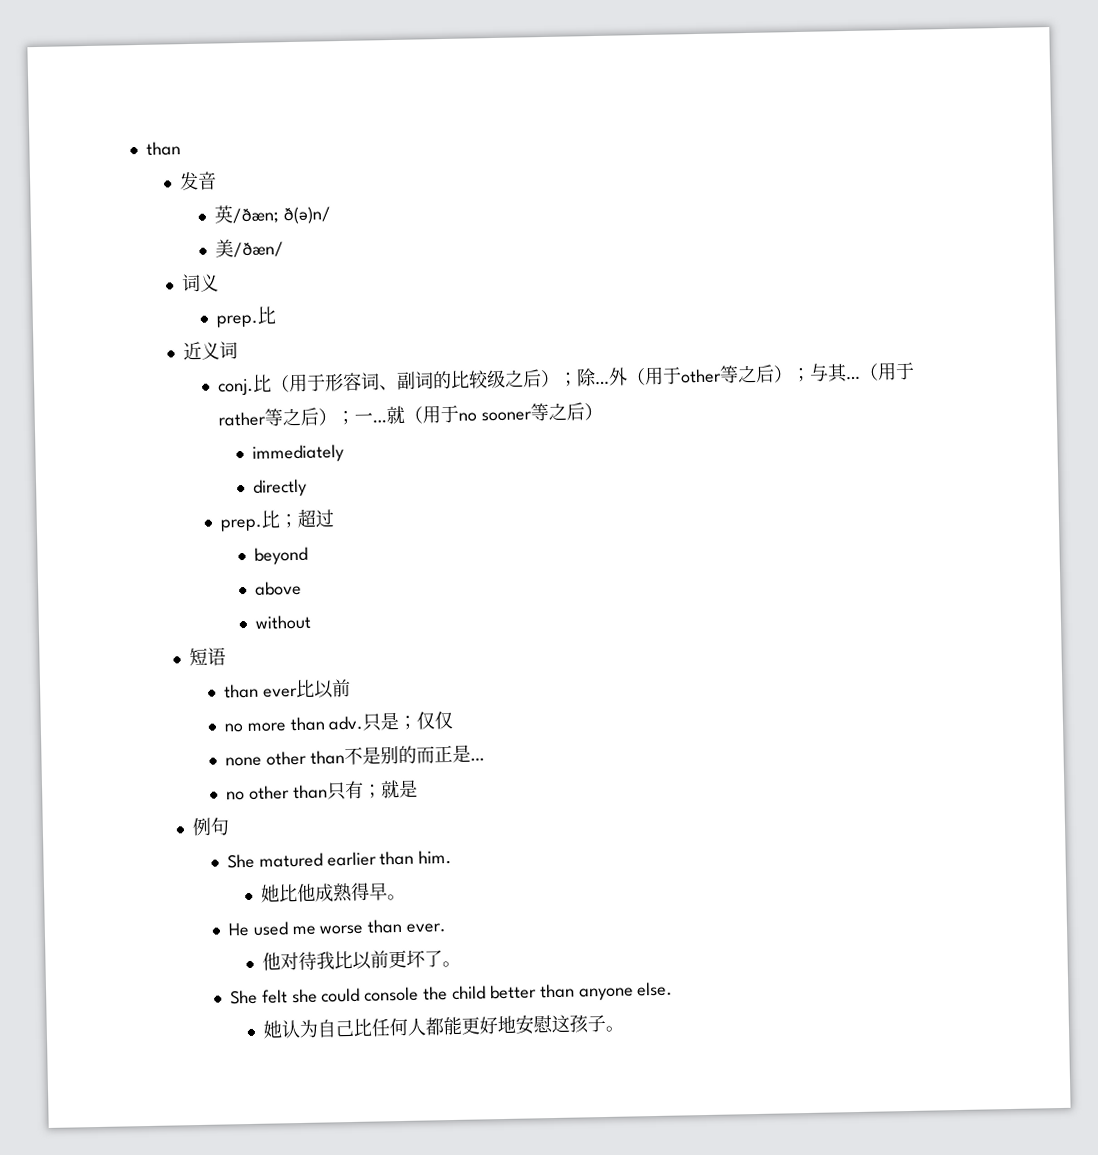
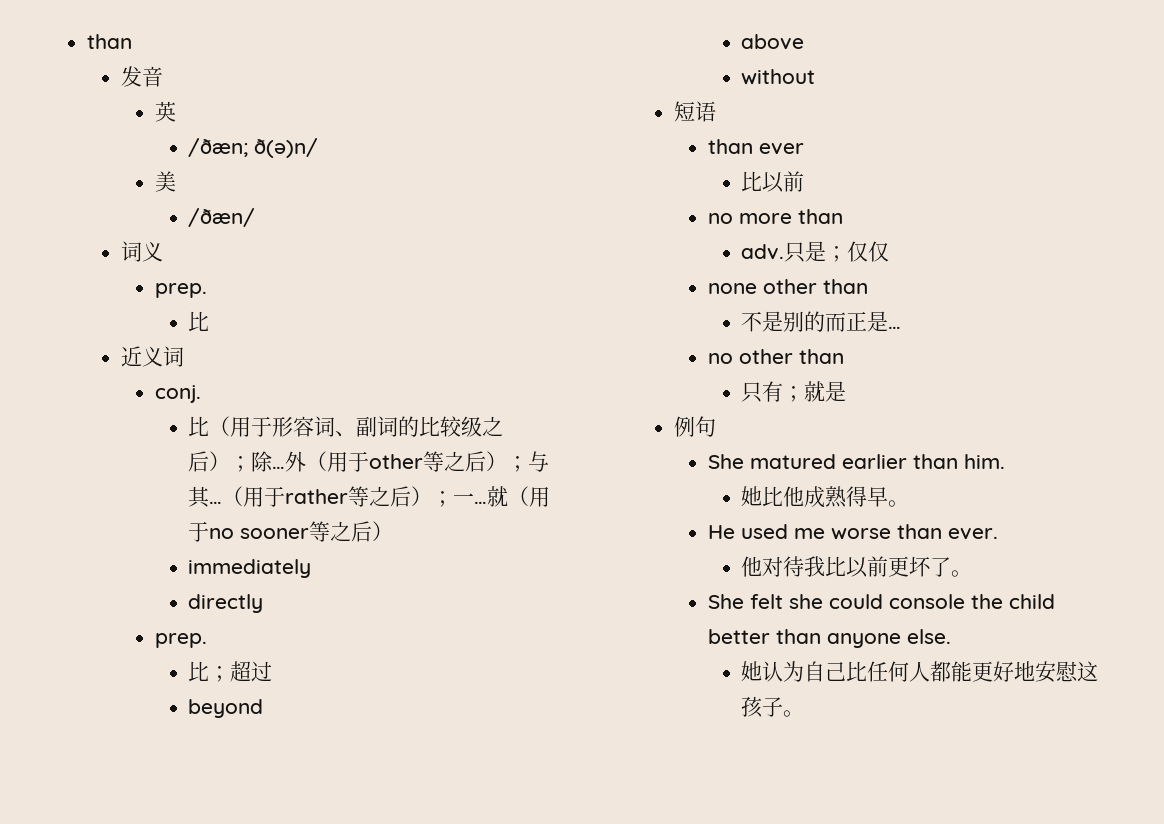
(233, 214) none -> (176, 111) //
(234, 248) none -> (176, 181) //
(258, 321) none -> (207, 290) //
(254, 387) none -> (201, 394) //
(263, 525) none -> (207, 640) //
(298, 692) none -> (804, 149) //
(325, 724) none -> (843, 216) //
(345, 757) none -> (868, 286) //
(328, 792) none -> (844, 356) //

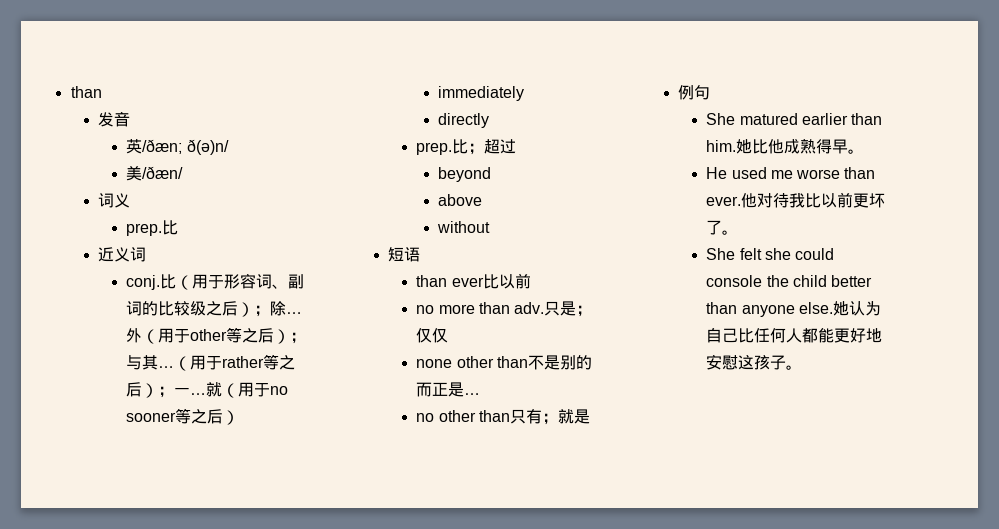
(176, 111) // -> (143, 146) none
(176, 181) // -> (143, 173) none
(207, 290) // -> (163, 229) none
(201, 394) // -> (161, 282) none
(207, 640) // -> (453, 148) none
(804, 149) // -> (484, 282) none
(843, 216) // -> (510, 308) none
(868, 286) // -> (528, 362) none
(844, 356) // -> (510, 416) none
(1005, 461) // -> (737, 146) none
(998, 534) // -> (742, 201) none
(951, 636) // -> (833, 308) none

